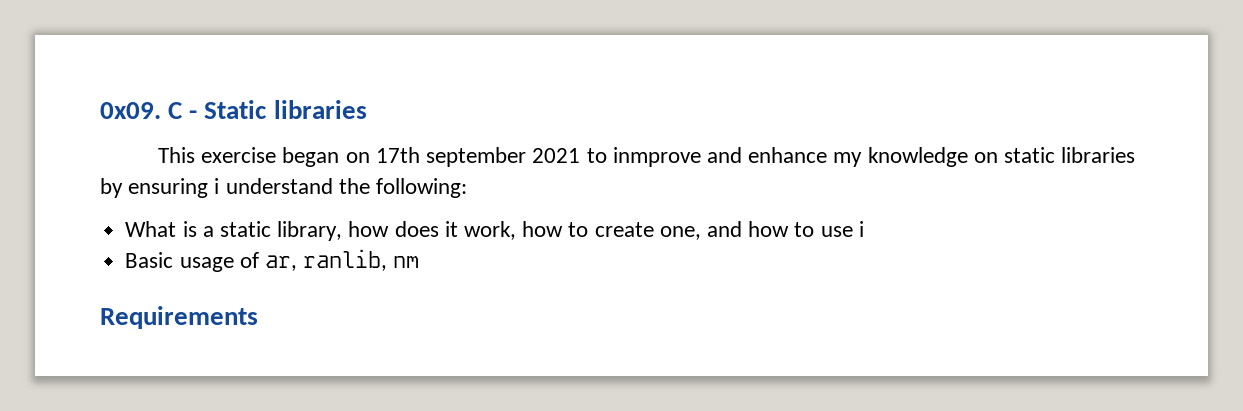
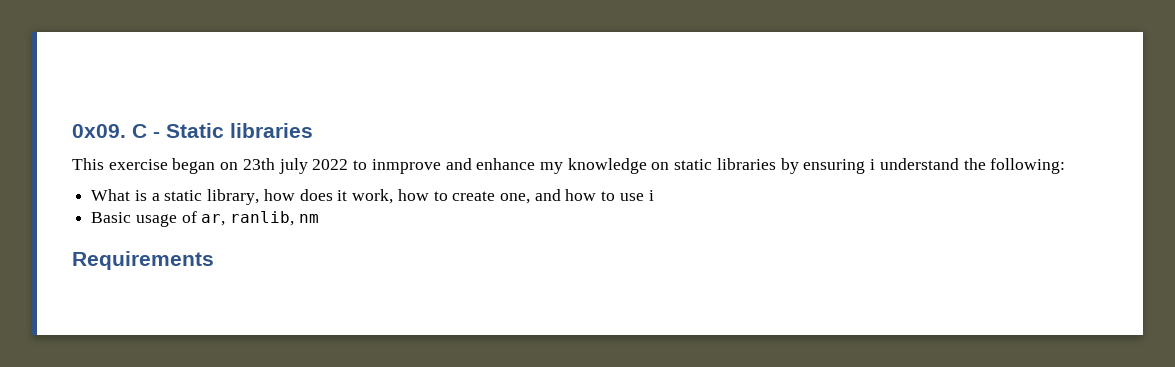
[375,147,581,167] 17th september 2021 -> [242,158,349,174] 23th july 2022

